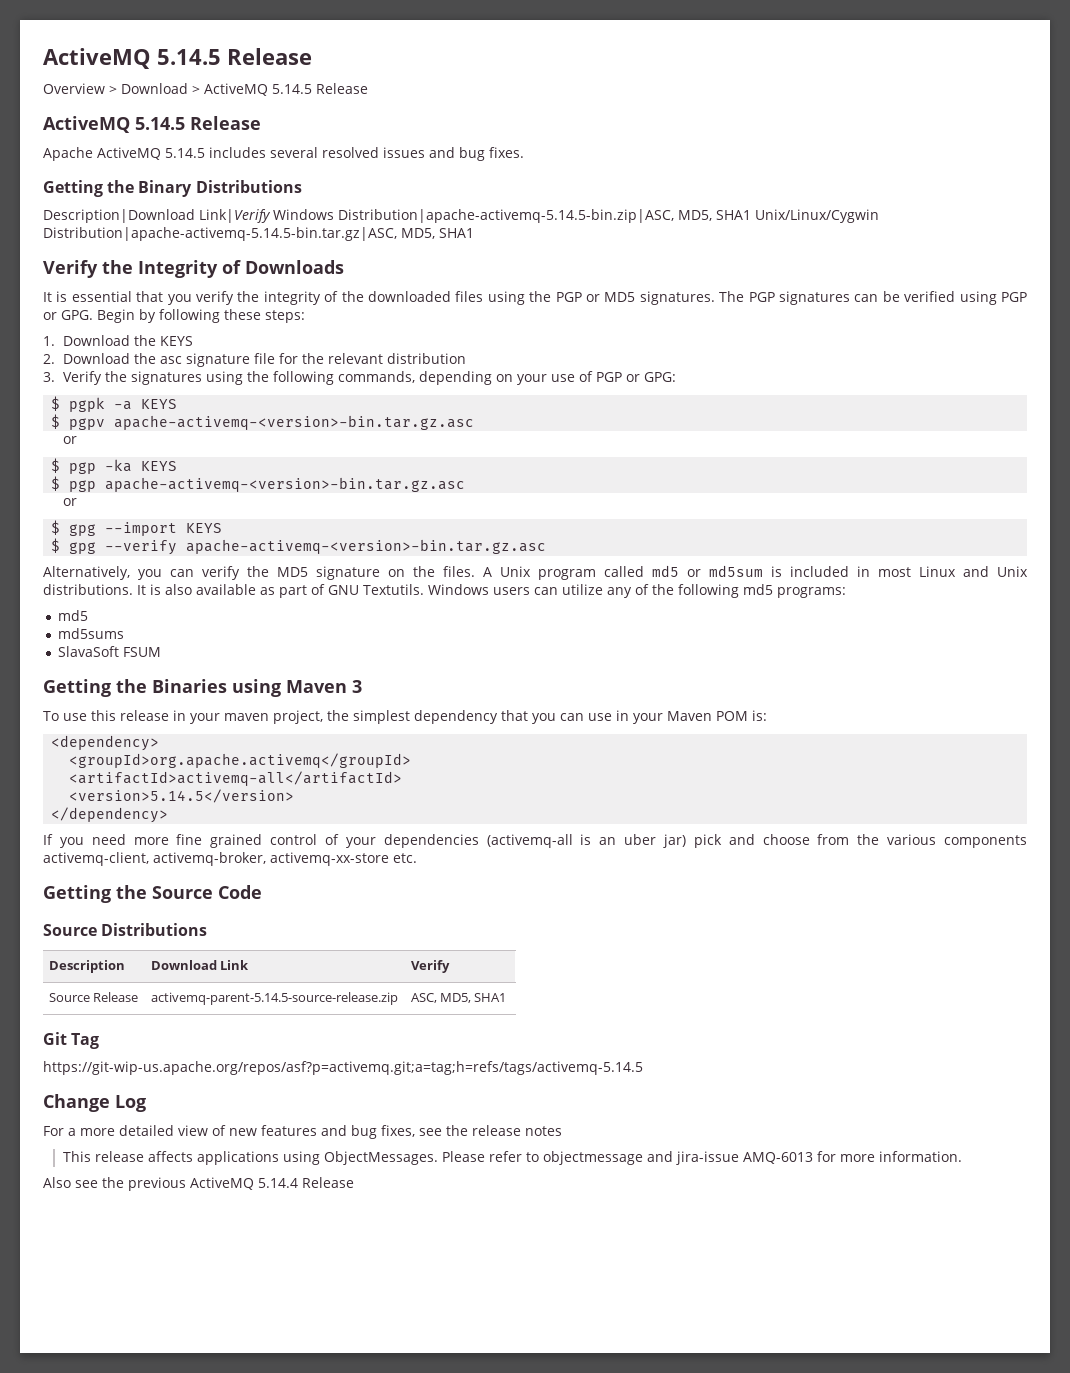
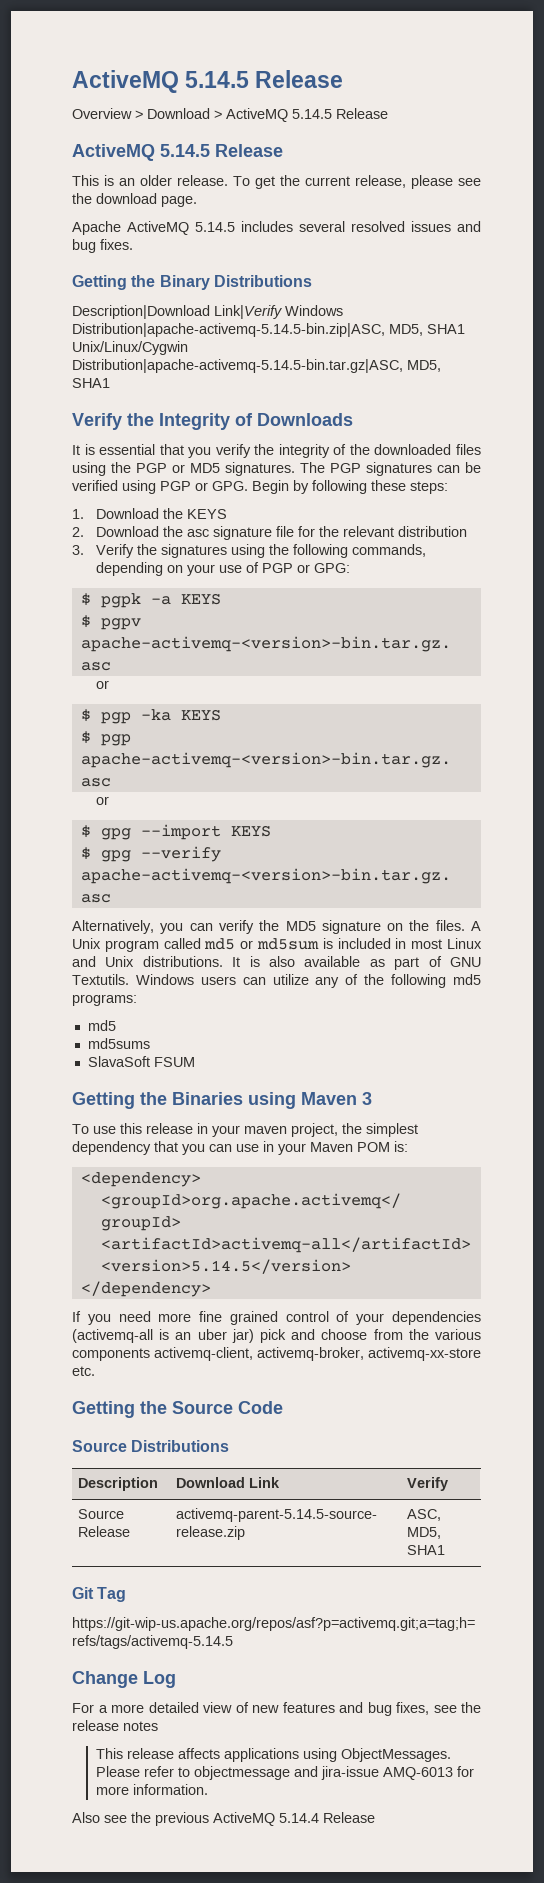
(261, 123) none -> [72,175,481,189] [72,193,197,207] // This is an older release. To get the current release, please see the download page.

